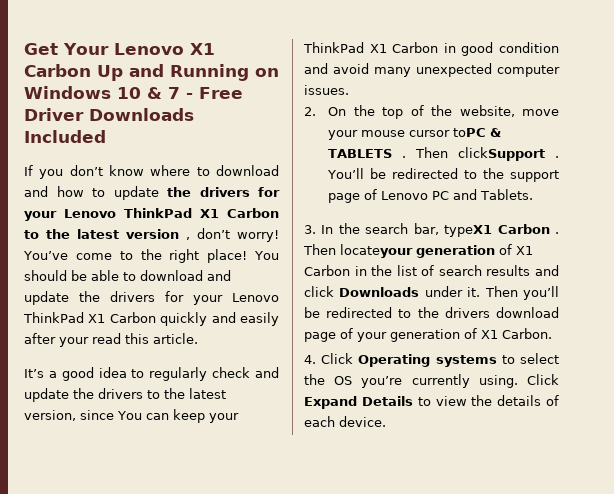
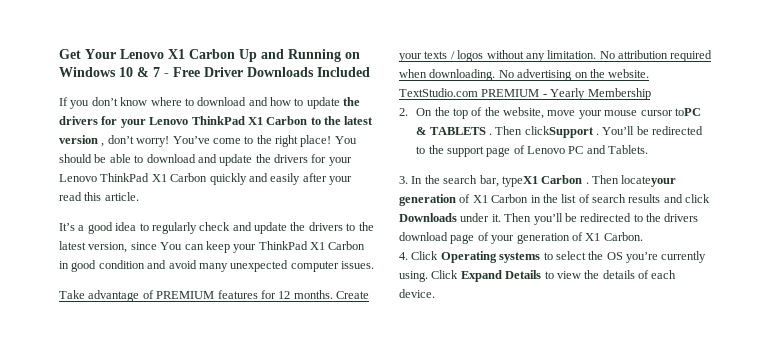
(349, 90) none -> [59,290,369,302] [399,50,713,62] [399,69,650,81] [399,88,651,100] // Take advantage of PREMIUM features for 12 months. Create your texts / logos without any limitation. No attribution required when downloading. No advertising on the website. TextStudio.com PREMIUM - Yearly Membership

